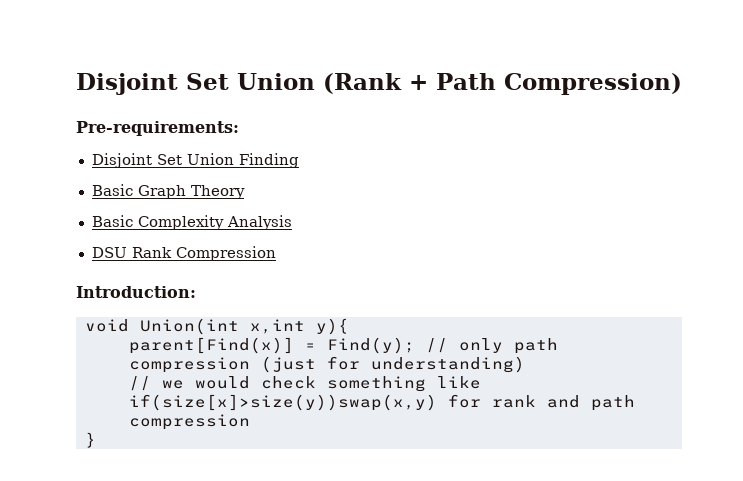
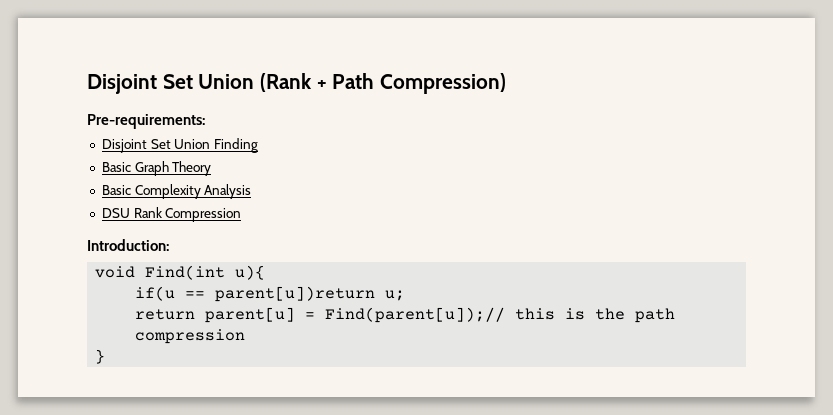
[139,318,349,335] [128,337,558,354] [128,356,525,373] [128,376,481,392] [128,394,580,411] Union(int x,int y){ // parent[Find(x)] = Find(y); // only path compression (just for understanding) // // we would check something like if(size[x]>size(y))swap(x,y) for rank and -> [145,265,266,280] [135,286,406,302] [135,307,626,323] Find(int u){ // if(u == parent[u])return u; // return parent[u] = Find(parent[u]);// this is the

